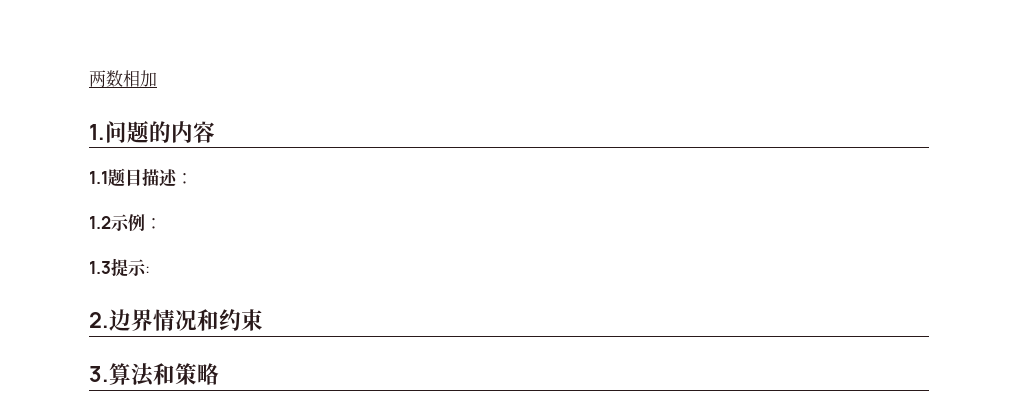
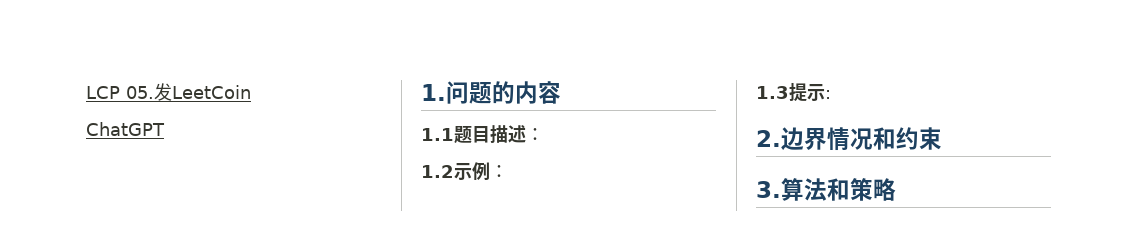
[89,70,157,87] 两数相加 -> [86,83,251,101] [86,122,165,136] LCP 05.发LeetCoin // ChatGPT

